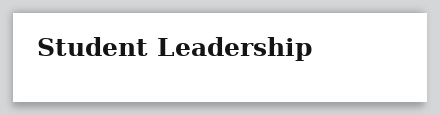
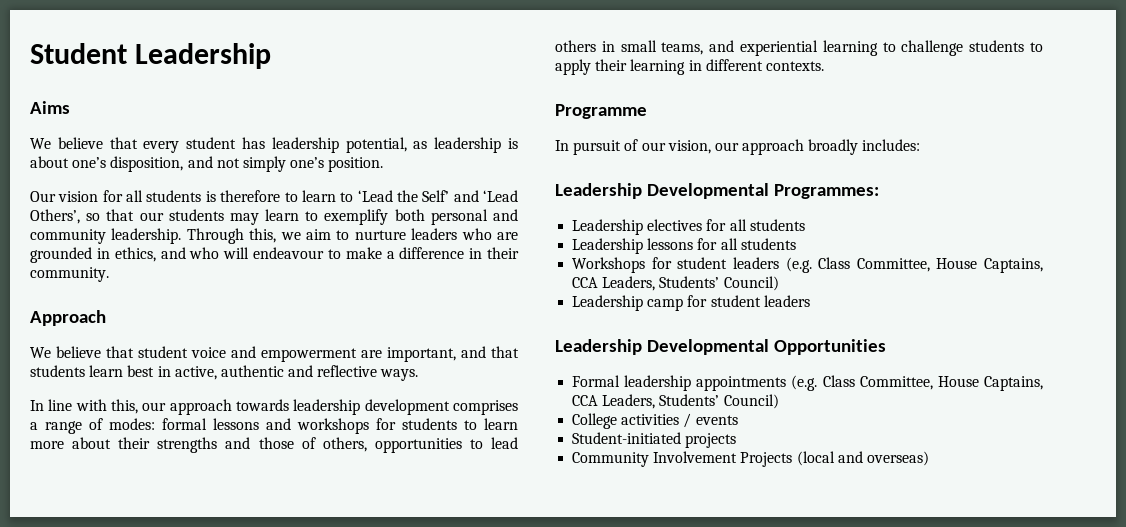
(312, 49) none -> [30,101,70,114] [30,137,518,153] [30,156,384,172] [30,190,518,202] [30,209,518,225] [30,228,518,244] [30,247,519,263] [30,267,109,282] [30,310,106,326] [30,346,519,362] [30,365,419,381] [30,399,518,415] [30,418,518,434] [30,437,519,453] [555,40,1043,56] [555,59,824,75] [555,104,647,119] [555,139,921,155] [555,183,880,199] [572,219,805,235] [572,238,796,254] [572,257,1043,273] [572,276,779,291] [572,295,810,311] [555,339,887,355] [572,375,1043,391] [572,394,779,409] [572,413,738,429] [572,432,737,448] [572,451,929,467] // Aims // We believe that every student has leadership potential, as leadership is about one’s disposition, and not simply one’s position. // Our vision for all students is therefore to learn to ‘Lead the Self’ and ‘Lead Others’, so that our students may learn to exemplify both personal and community leadership. Through this, we aim to nurture leaders who are grounded in ethics, and who will endeavour to make a difference in their community. // Approach // We believe that student voice and empowerment are important, and that students learn best in active, authentic and reflective ways. // In line with this, our approach towards leadership development comprises a range of modes: formal lessons and workshops for students to learn more about their strengths and those of others, opportunities to lead others in small teams, and experiential learning to challenge students to apply their learning in different contexts. // Programme // In pursuit of our vision, our approach broadly includes: // Leadership Developmental Programmes: // Leadership electives for all students // Leadership lessons for all students // Workshops for student leaders (e.g. Class Committee, House Captains, CCA Leaders, Students’ Council) // Leadership camp for student leaders // Leadership Developmental Opportunities // Formal leadership appointments (e.g. Class Committee, House Captains, CCA Leaders, Students’ Council) // College activities / events // Student-initiated projects // Community Involvement Projects (local and overseas)

